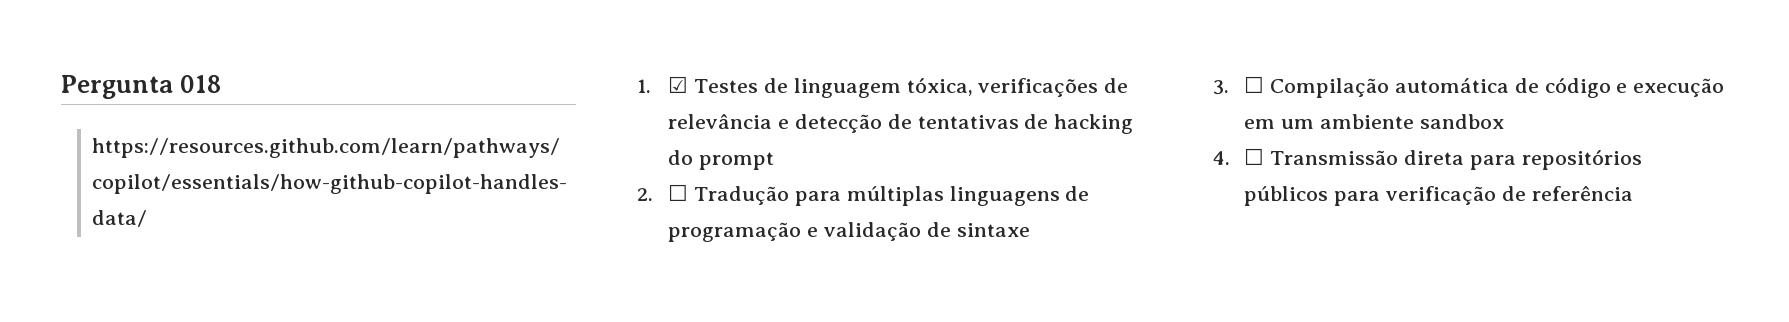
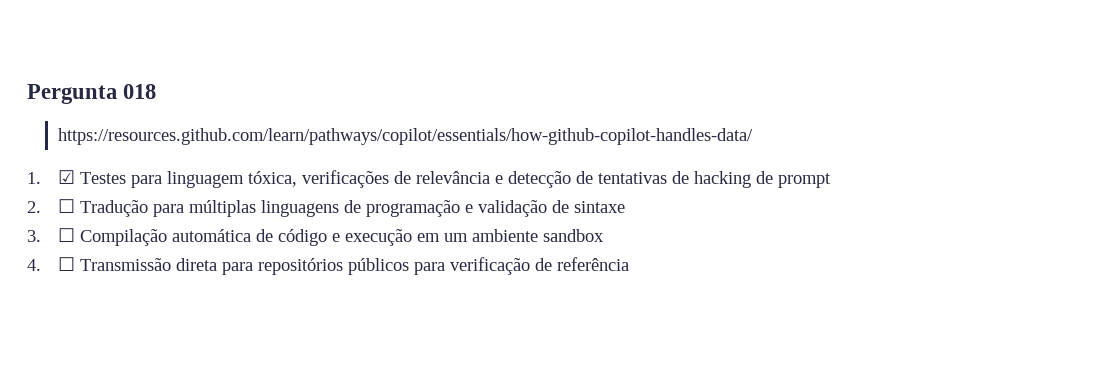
[764,78,789,93] de -> [131,175,163,188] para
[668,150,694,165] do -> [756,171,774,184] de

